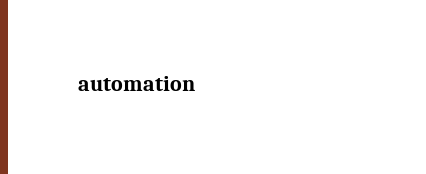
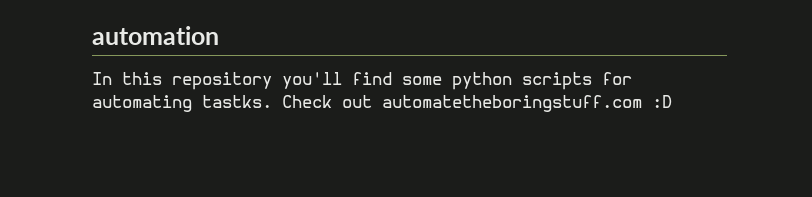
(195, 83) none -> [92,72,632,90] [92,95,672,112] // In this repository you'll find some python scripts for automating tastks. Check out automatetheboringstuff.com :D

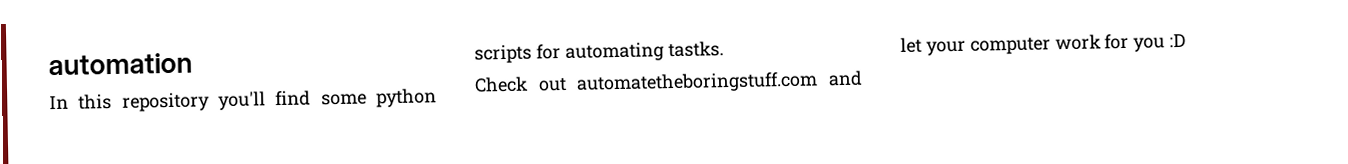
(272, 101) none -> (724, 49) //
(642, 103) none -> [828,70,863,87] [900,33,1166,56] and let your computer work for you

